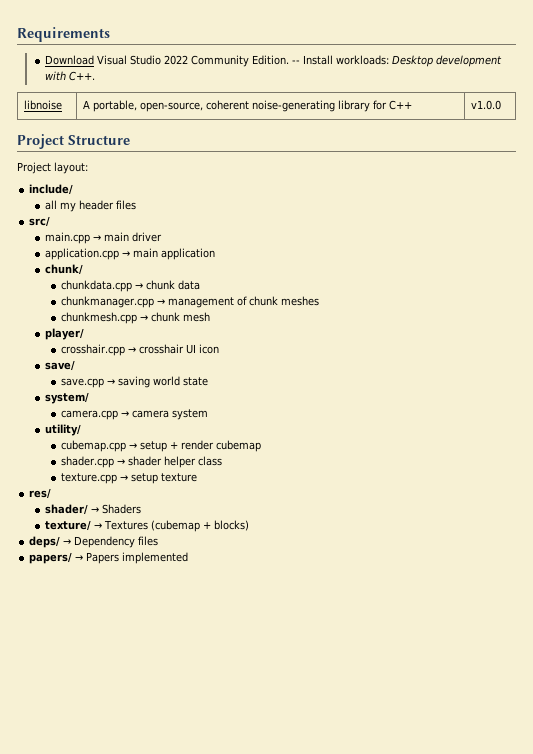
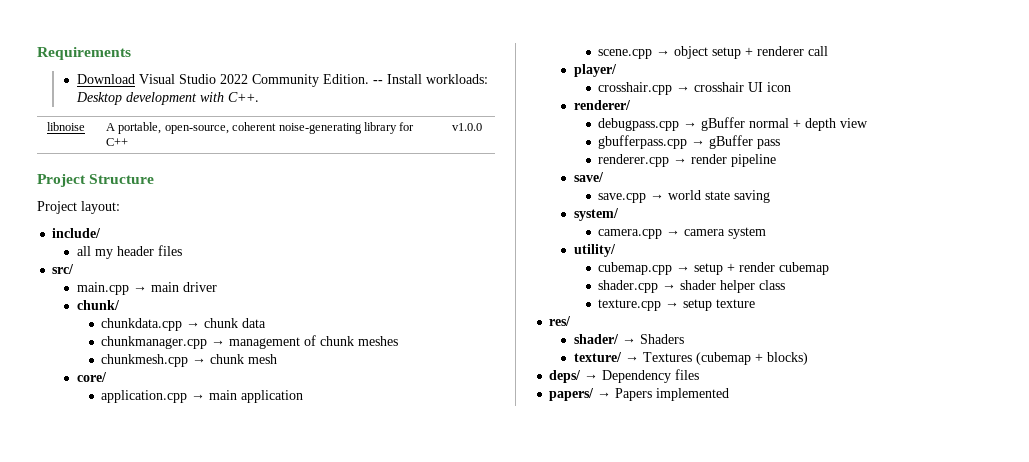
[45,248,216,260] // application.cpp → main application -> (217, 287) none
(210, 317) none -> [76,372,107,382] [101,390,304,403] [598,46,829,59] // core/ // application.cpp → main application // scene.cpp → object setup + renderer call
(219, 349) none -> [573,100,631,110] [598,117,869,131] [598,135,781,149] [598,154,777,167] // renderer/ // debugpass.cpp → gBuffer normal + depth view // gbufferpass.cpp → gBuffer pass // renderer.cpp → render pipeline
[117,376,150,388] saving -> (665, 197) none
(208, 381) none -> [734,190,771,203] saving

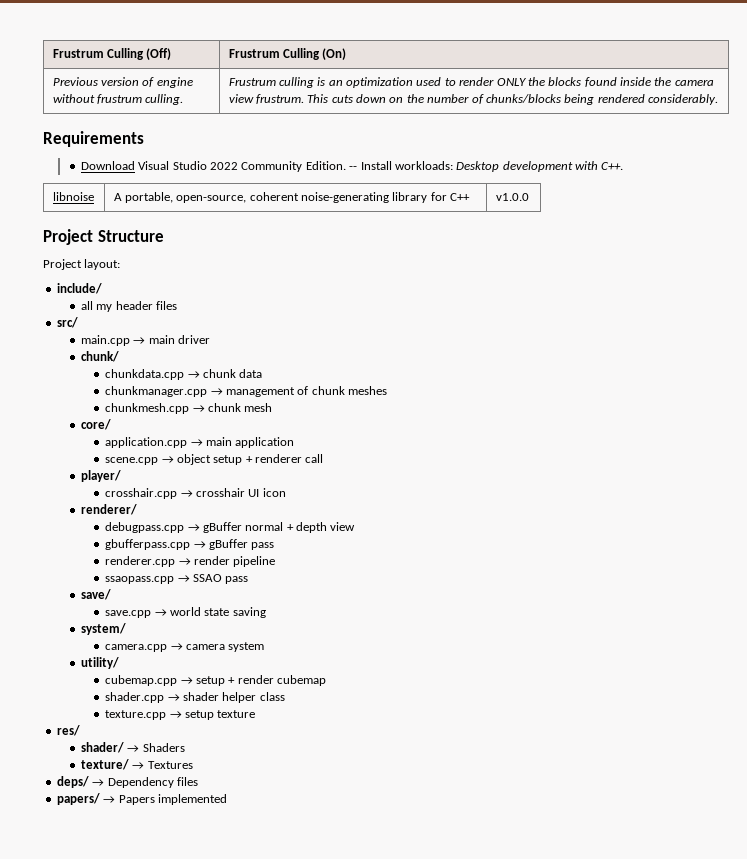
(37, 53) none -> [52,48,172,60] [228,48,347,60] [52,77,193,88] [52,94,184,105] [228,77,714,88] [228,94,719,105] Frustrum Culling (Off) | Frustrum Culling (On) // Previous version of engine without frustrum culling. | Frustrum culling is an optimization used to render ONLY the blocks found inside the camera view frustrum. This cuts down on the number of chunks/blocks being rendered considerably. //
(777, 160) none -> [105,574,249,584] // ssaopass.cpp → SSAO pass
[695,352,808,365] (cubemap + blocks) -> (193, 765) none

